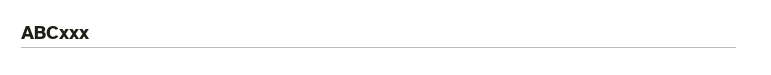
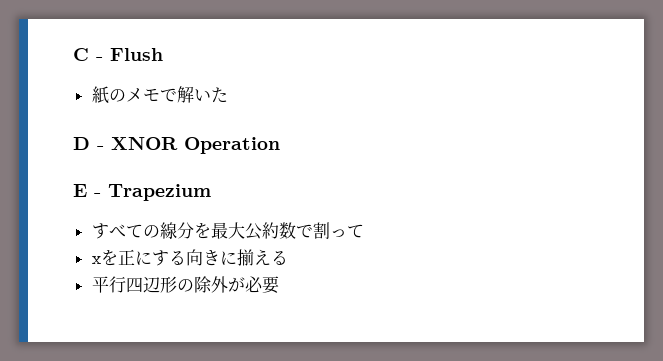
[21,26,90,39] ABCxxx -> [73,48,163,61] [91,86,228,104] [73,137,280,154] [73,184,211,201] [91,222,364,240] [91,249,288,266] [91,276,279,294] C - Flush // 紙のメモで解いた // D - XNOR Operation // E - Trapezium // すべての線分を最大公約数で割って // xを正にする向きに揃える // 平行四辺形の除外が必要

